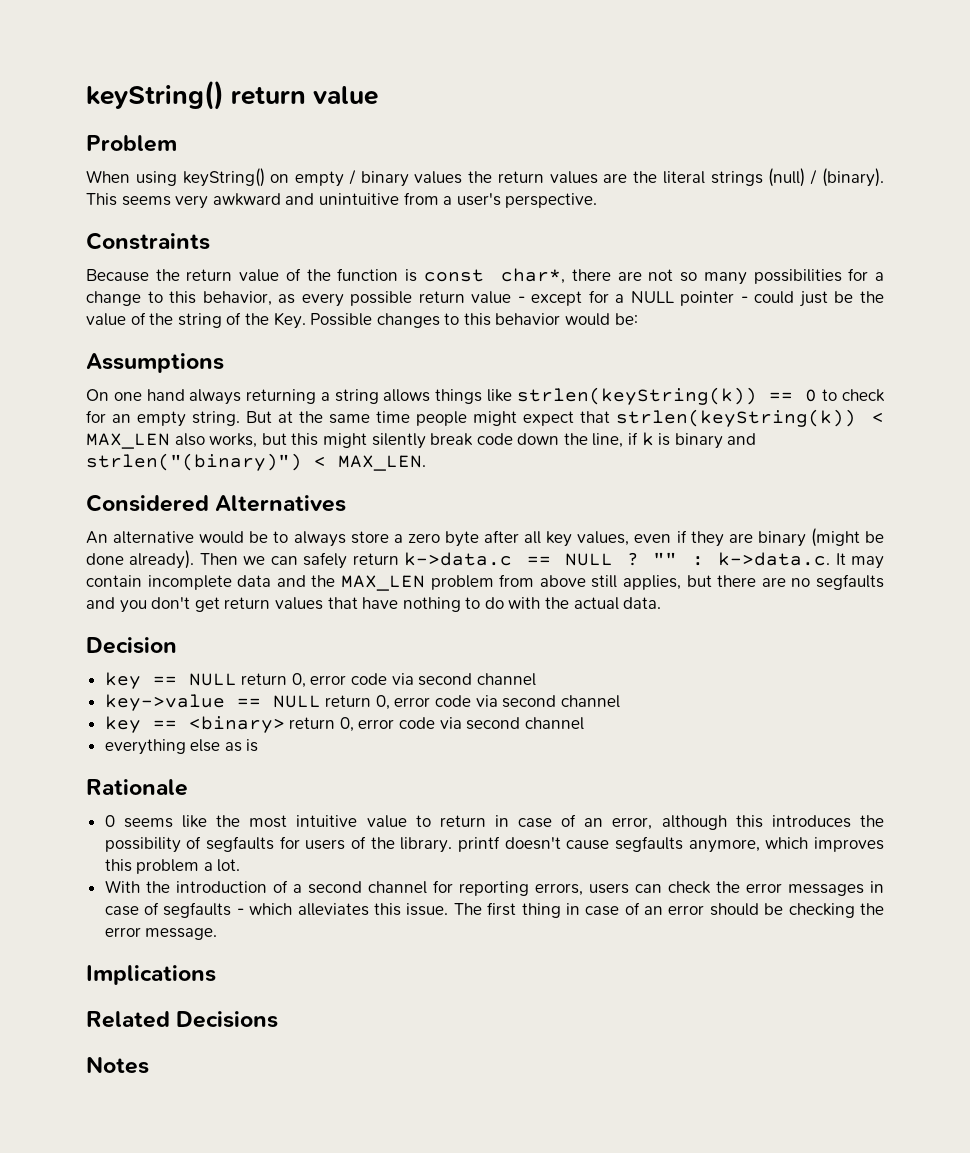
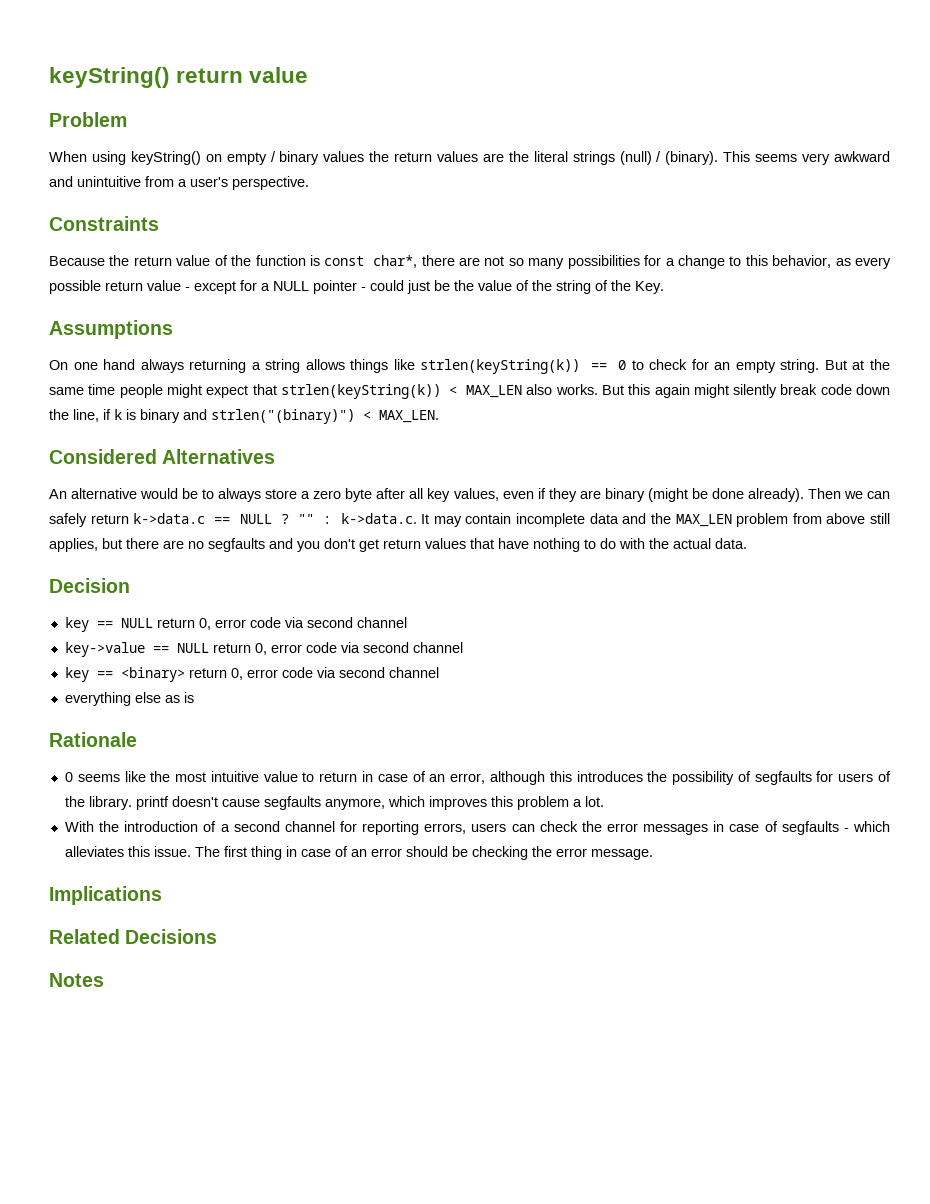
[310,313,638,328] Possible changes to this behavior would be: -> (664, 287) none
[209,433,319,448] works, but this -> [555,384,690,398] works. But this again

